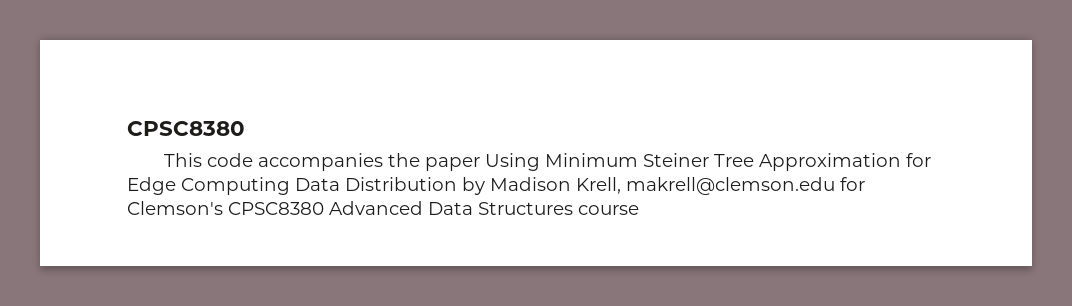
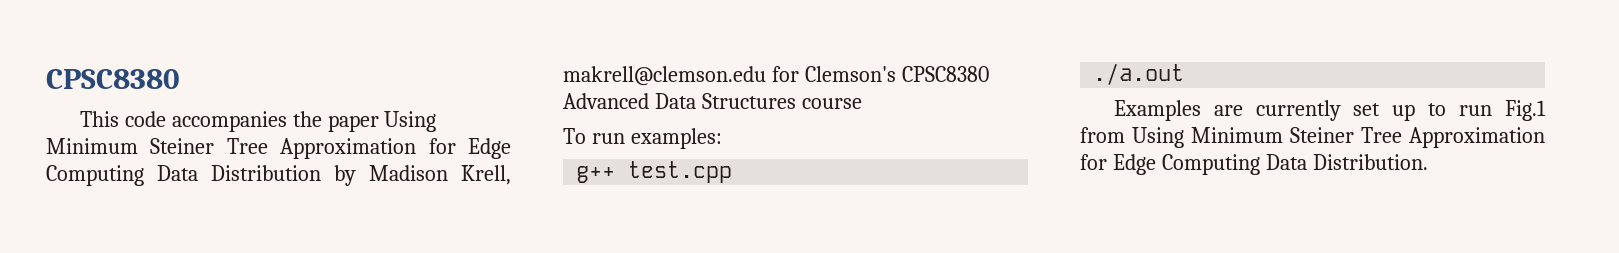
(639, 210) none -> [563,128,722,149] [576,161,733,183] [1093,63,1185,85] [1113,100,1546,121] [1080,127,1545,148] [1080,154,1428,175] // To run examples: // g++ test.cpp // ./a.out // Examples are currently set up to run Fig.1 from Using Minimum Steiner Tree Approximation for Edge Computing Data Distribution.

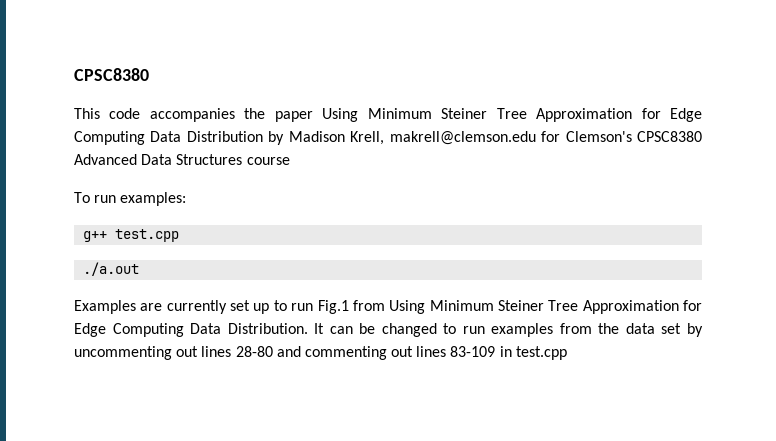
(1428, 162) none -> [314,323,703,337] [74,346,567,360] It can be changed to run examples from the data set by uncommenting out lines 28-80 and commenting out lines 83-109 in test.cpp

